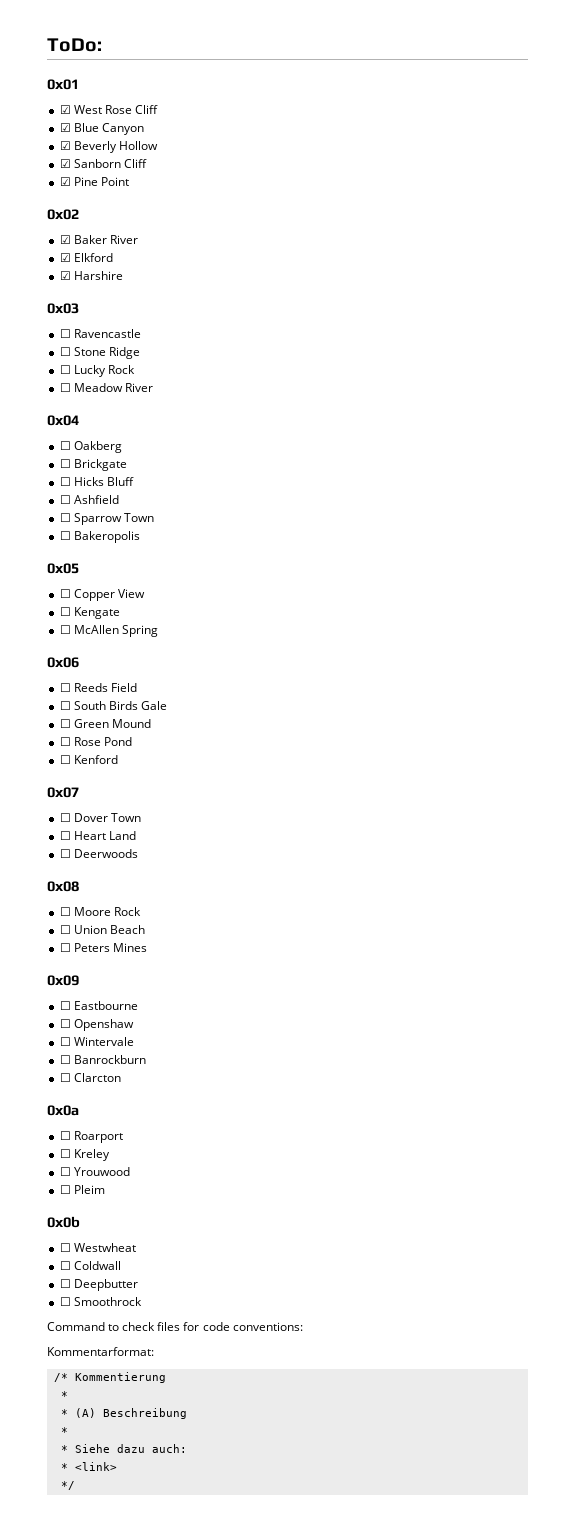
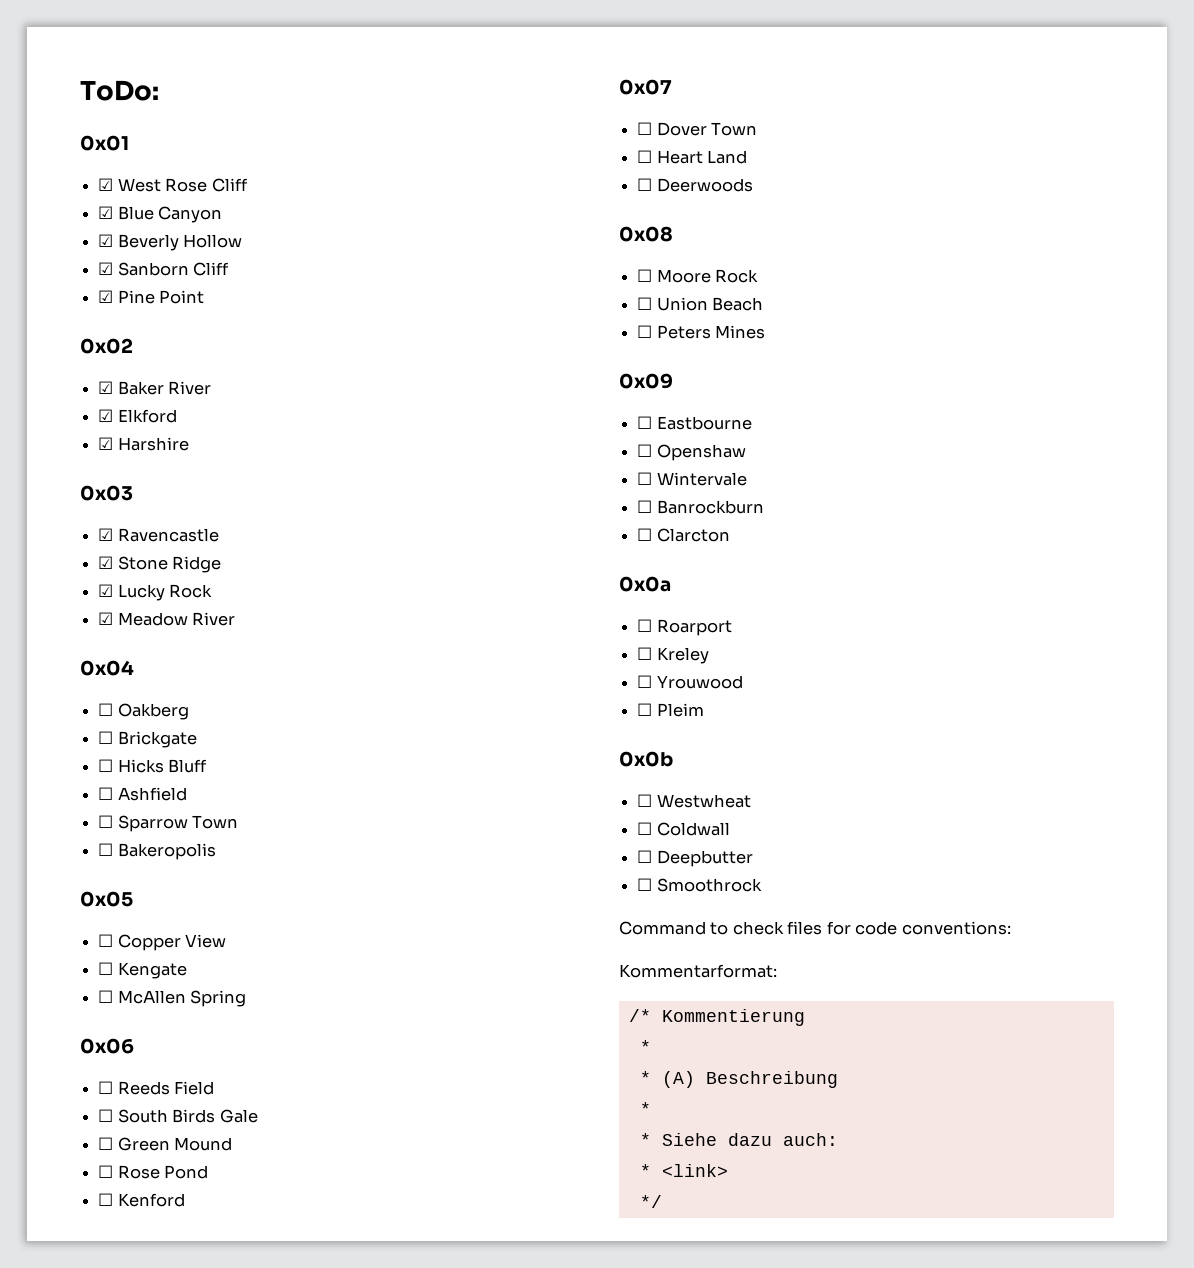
[59,329,71,338] ☐ -> [98,528,114,541] ☑
[59,347,71,356] ☐ -> [98,556,114,569] ☑
[59,365,71,374] ☐ -> [98,584,114,597] ☑
[59,383,71,392] ☐ -> [98,612,114,625] ☑

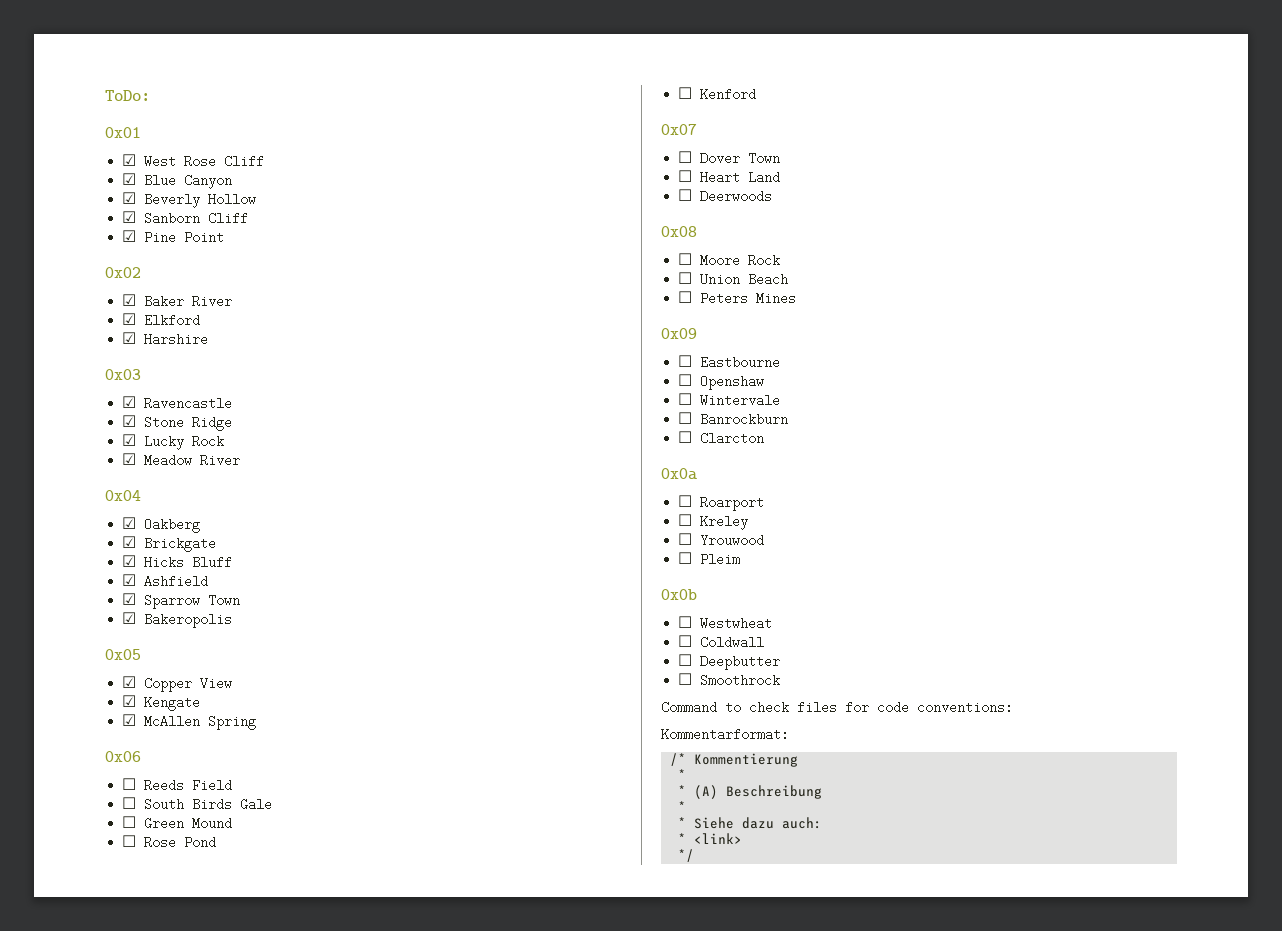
[98,703,114,716] ☐ -> [122,517,137,529] ☑
[98,731,114,744] ☐ -> [122,536,137,548] ☑
[98,759,114,772] ☐ -> [122,555,137,567] ☑
[98,787,114,800] ☐ -> [122,574,137,586] ☑
[98,815,114,828] ☐ -> [122,593,137,605] ☑
[98,843,114,856] ☐ -> [122,612,137,624] ☑
[98,934,114,947] ☐ -> [122,676,137,688] ☑
[98,962,114,975] ☐ -> [122,695,137,707] ☑
[98,990,114,1003] ☐ -> [122,714,137,726] ☑

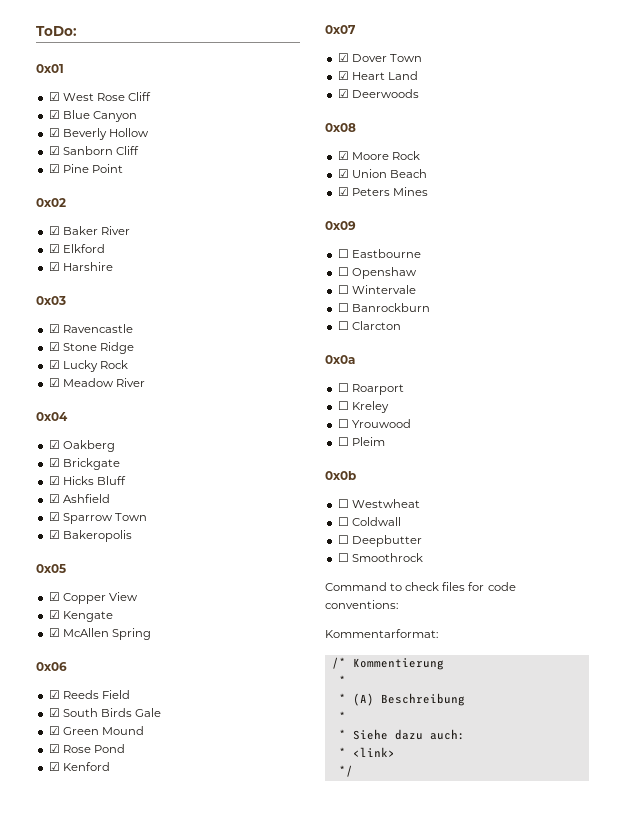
[122,778,137,790] ☐ -> [48,690,60,699] ☑
[122,797,137,809] ☐ -> [48,708,60,717] ☑
[122,816,137,828] ☐ -> [48,726,60,735] ☑
[122,835,137,847] ☐ -> [48,744,60,753] ☑
[678,87,693,99] ☐ -> [48,762,60,771] ☑
[678,151,693,163] ☐ -> [337,53,349,62] ☑
[678,170,693,182] ☐ -> [337,71,349,80] ☑
[678,189,693,201] ☐ -> [337,89,349,98] ☑
[678,253,693,265] ☐ -> [337,151,349,160] ☑
[678,272,693,284] ☐ -> [337,169,349,178] ☑
[678,291,693,303] ☐ -> [337,187,349,196] ☑

